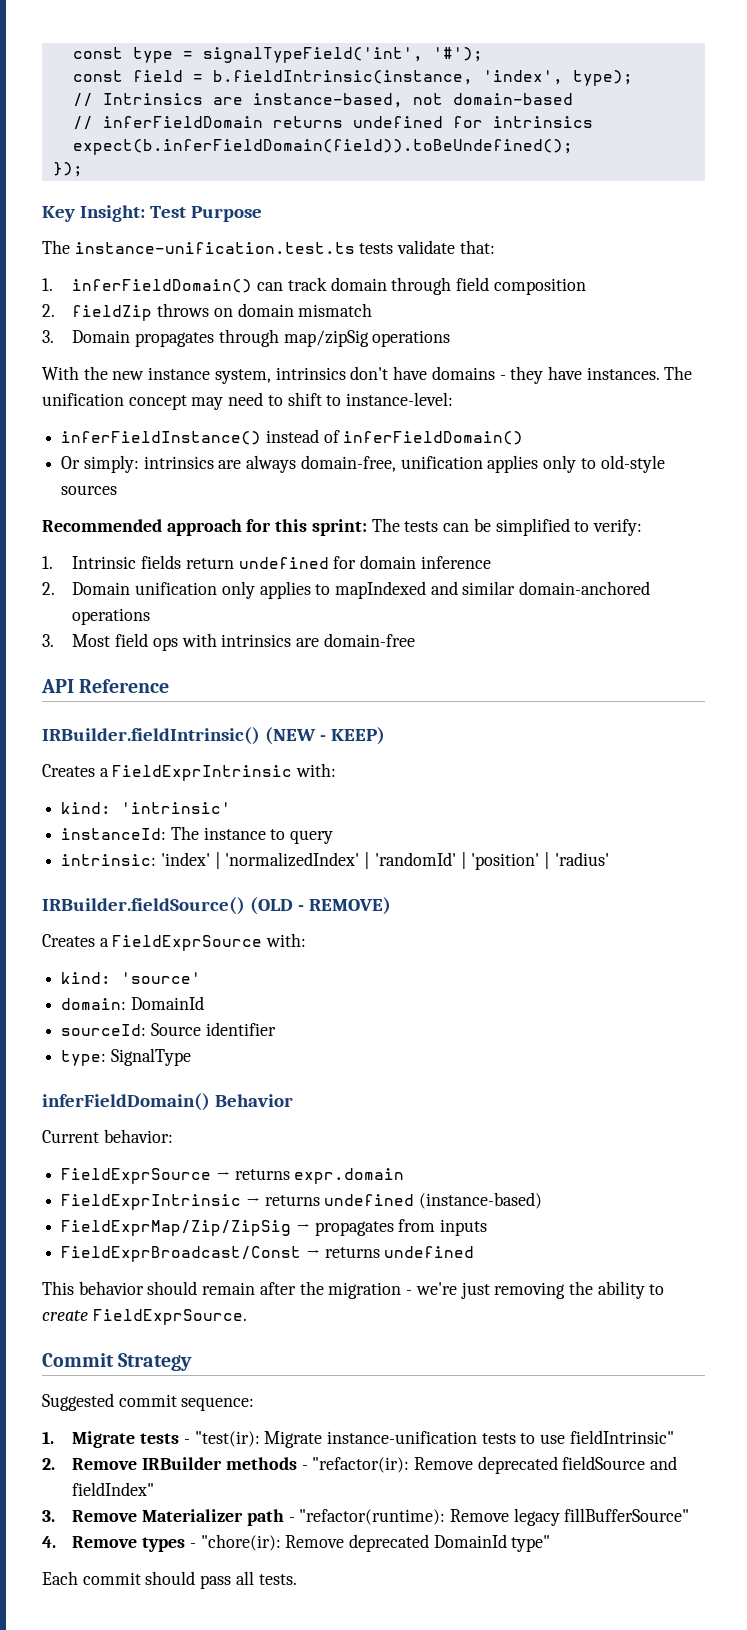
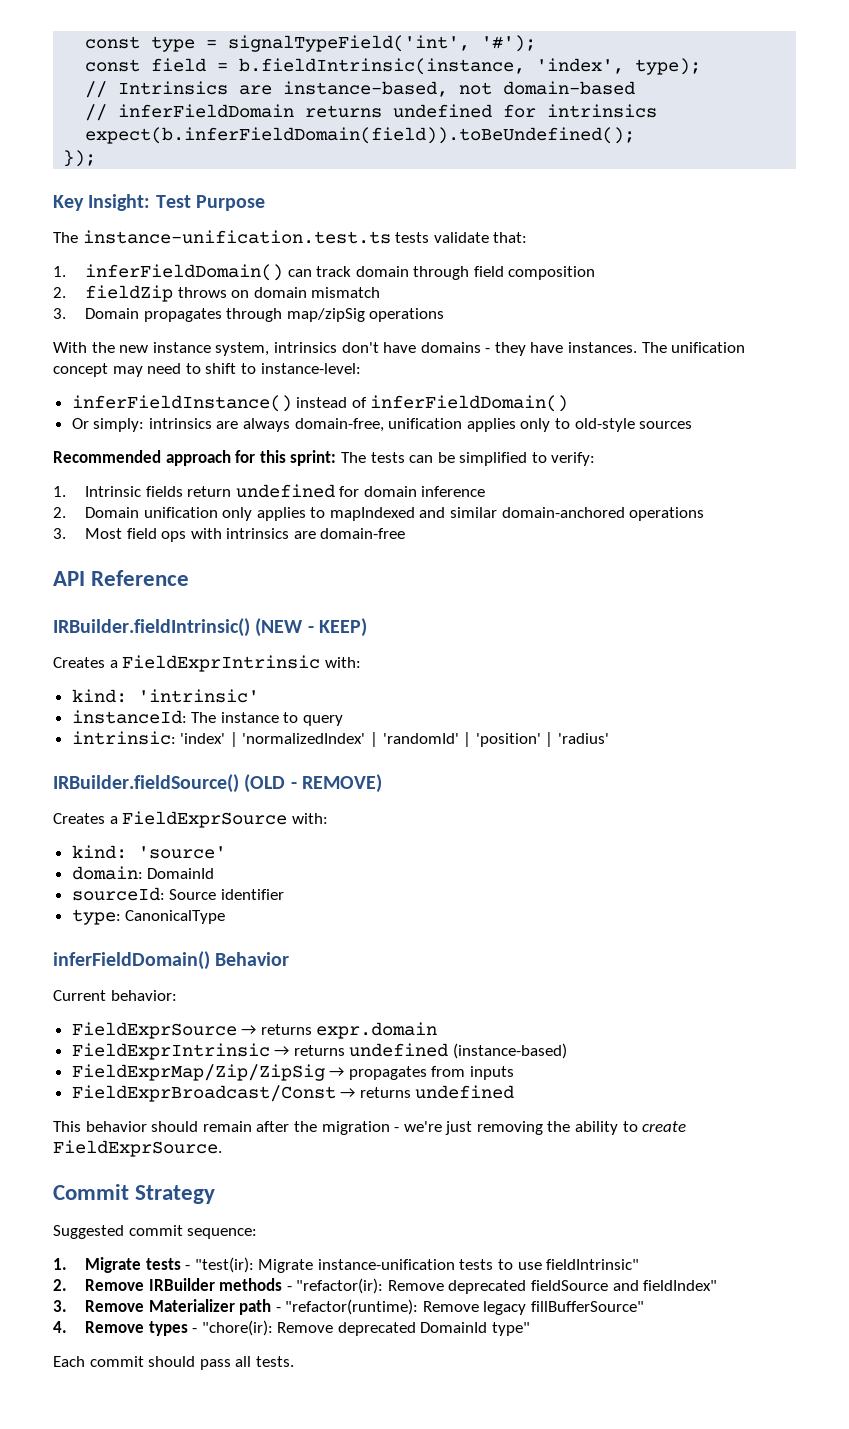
[110,1048,191,1066] SignalType -> [125,910,226,924] CanonicalType

